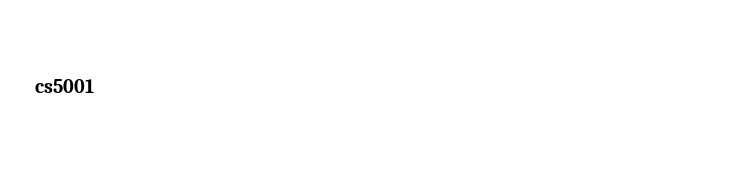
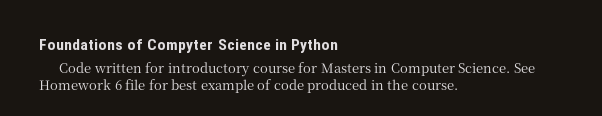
[35,79,94,93] cs5001 -> [39,39,338,53] [59,62,535,77] [39,79,458,93] Foundations of Compyter Science in Python // Code written for introductory course for Masters in Computer Science. See Homework 6 file for best example of code produced in the course.

